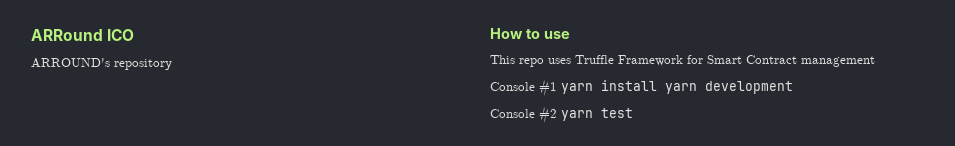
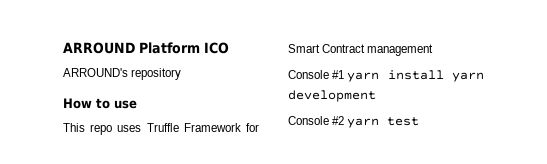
[31,29,103,41] ARRound -> [63,42,200,54] ARROUND Platform

